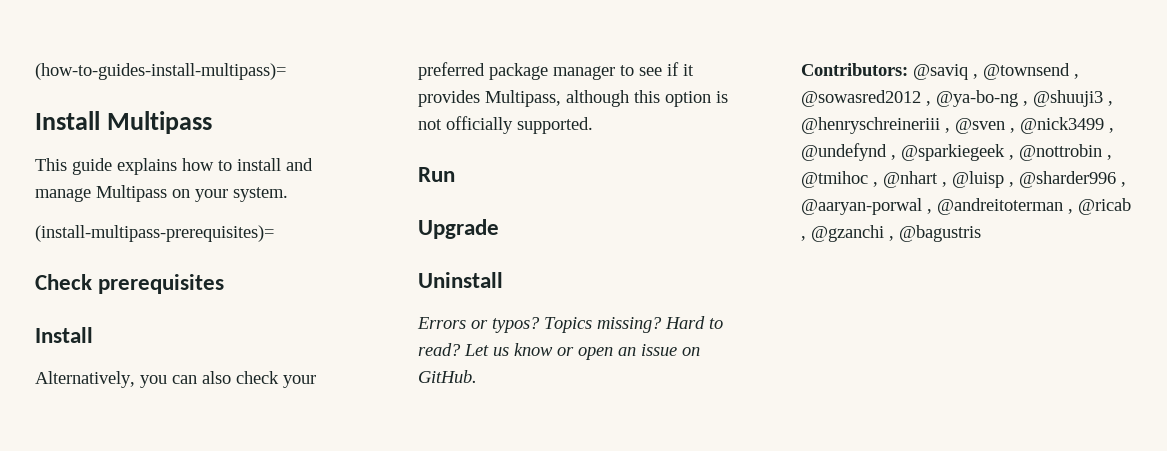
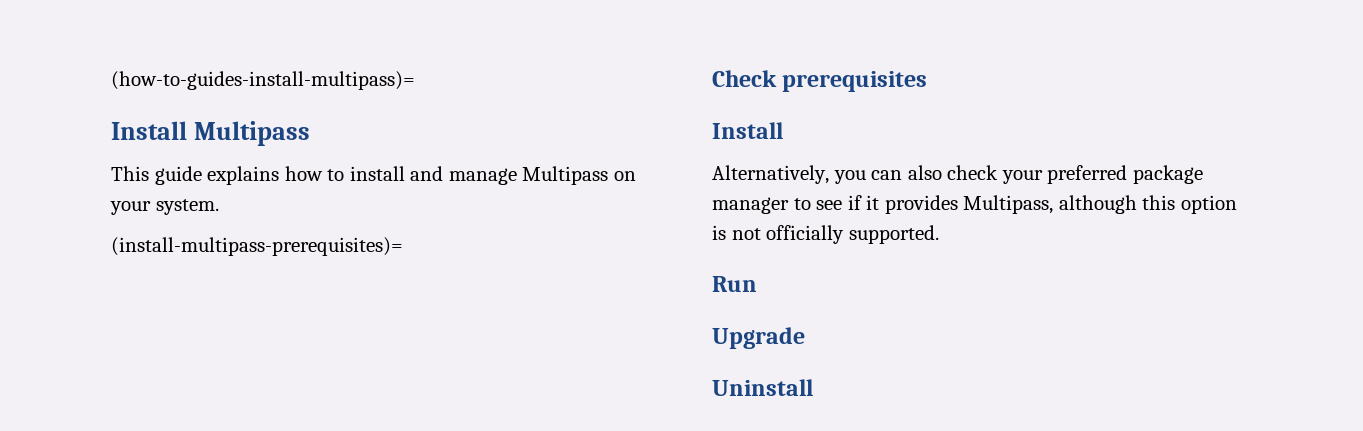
[417,316,723,333] [418,343,700,360] [418,370,477,383] [801,63,1079,80] [801,90,1113,107] [801,117,1114,134] [801,143,1112,161] [801,171,1126,188] [801,198,1131,215] [801,225,981,242] // Errors or typos? Topics missing? Hard to read? Let us know or open an issue on GitHub. // Contributors: @saviq , @townsend , @sowasred2012 , @ya-bo-ng , @shuuji3 , @henryschreineriii , @sven , @nick3499 , @undefynd , @sparkiegeek , @nottrobin , @tmihoc , @nhart , @luisp , @sharder996 , @aaryan-porwal , @andreitoterman , @ricab , @gzanchi , @bagustris -> (813, 387) none

